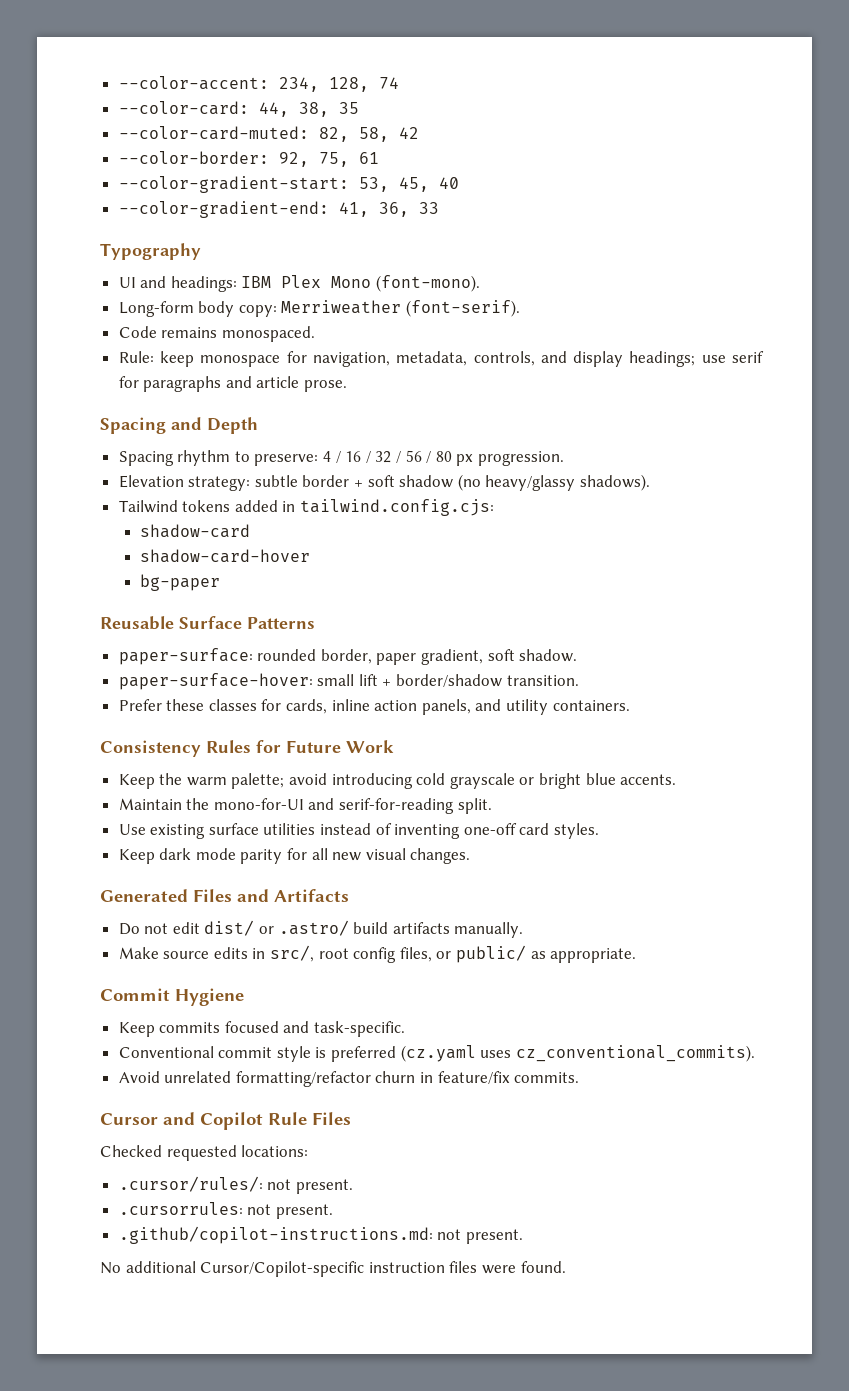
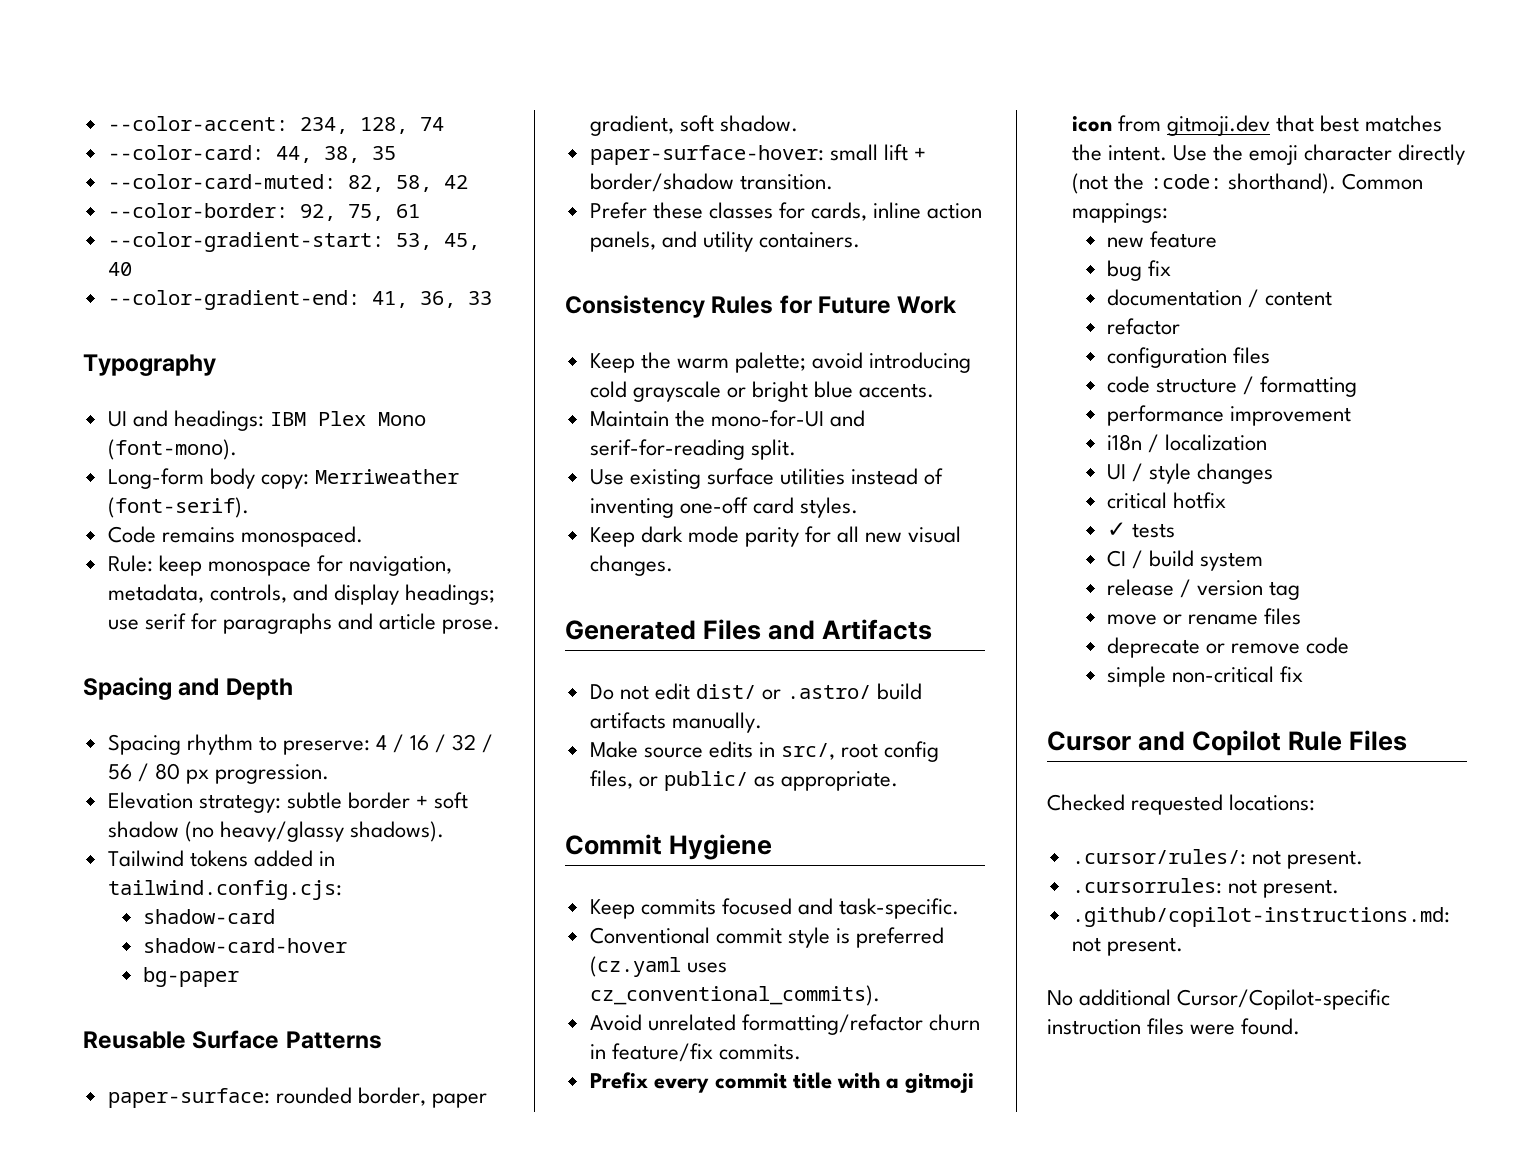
(580, 1077) none -> [589,1072,975,1093] [1071,115,1443,136] [1071,144,1466,165] [1071,173,1424,194] [1071,203,1168,223] [1106,231,1218,248] [1106,260,1172,281] [1106,289,1333,308] [1106,318,1180,335] [1106,347,1271,368] [1106,376,1358,397] [1106,405,1352,426] [1106,434,1268,453] [1106,463,1274,484] [1106,492,1227,509] [1106,522,1176,538] [1106,550,1264,571] [1106,579,1301,600] [1106,608,1302,625] [1106,637,1350,658] [1106,666,1304,687] // Prefix every commit title with a gitmoji icon from gitmoji.dev that best matches the intent. Use the emoji character directly (not the :code: shorthand). Common mappings: // new feature // bug fix // documentation / content // refactor // configuration files // code structure / formatting // performance improvement // i18n / localization // UI / style changes // critical hotfix // ✓ tests // CI / build system // release / version tag // move or rename files // deprecate or remove code // simple non-critical fix

